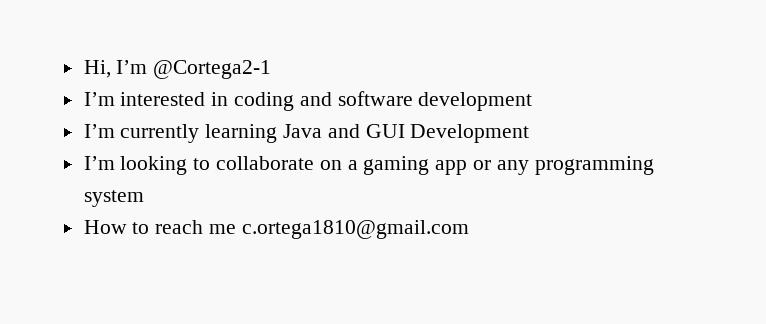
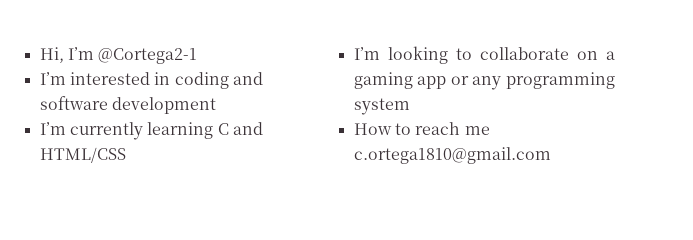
[283,124,530,143] Java and GUI Development -> [217,122,263,135] [39,147,126,163] C and HTML/CSS

